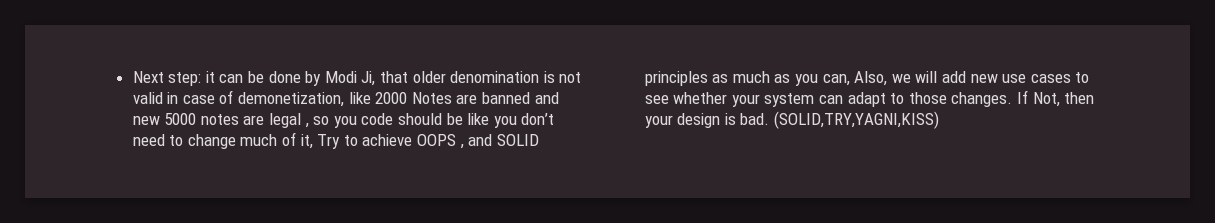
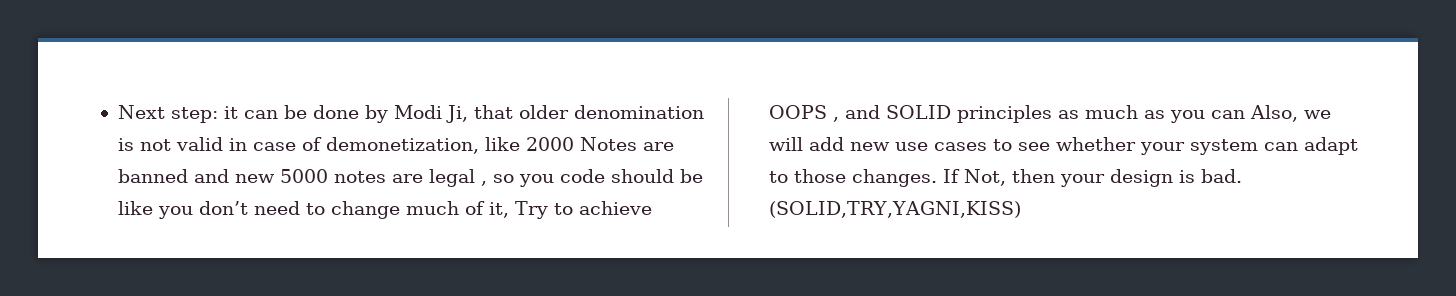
[822,74,850,86] can, -> [1210,110,1245,119] can

